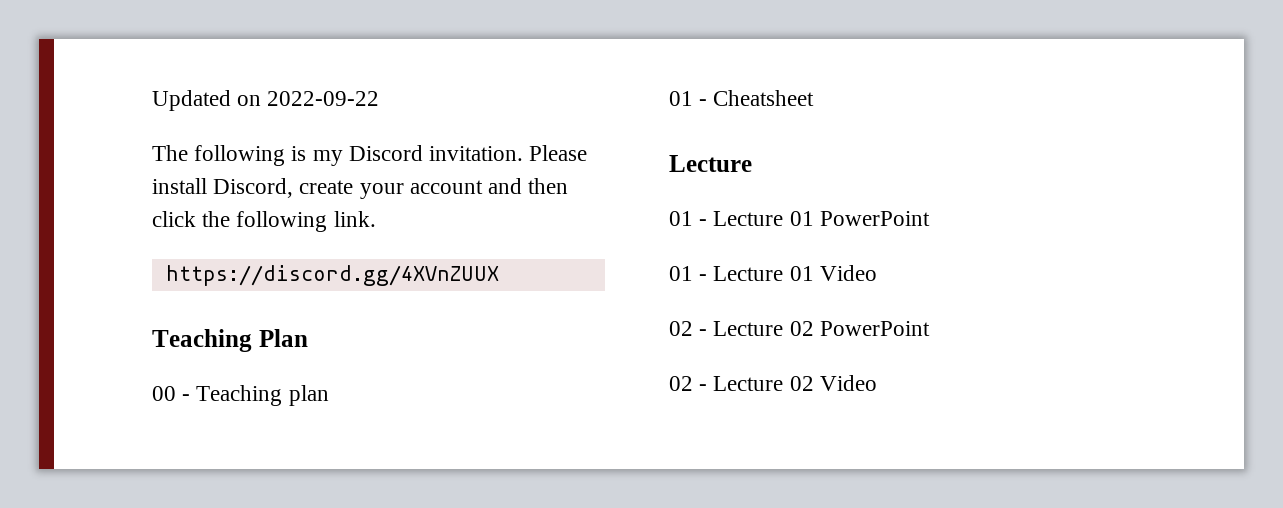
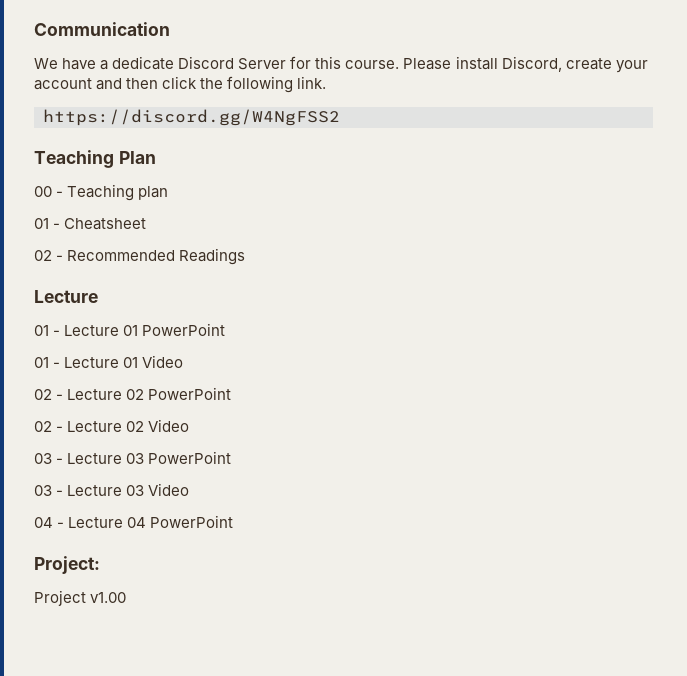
[152,90,380,111] [152,145,524,166] Updated on 2022-09-22 // The following is my Discord invitation. -> [34,22,170,36] [34,56,400,70] Communication // We have a dedicate Discord Server for this course.
[165,265,499,286] https://discord.gg/4XVnZUUX -> [43,109,340,126] https://discord.gg/W4NgFSS2
(815, 98) none -> [34,248,246,265] // 02 - Recommended Readings
(877, 383) none -> [34,451,232,464] [34,483,190,496] [34,515,234,528] [34,556,100,574] [34,590,127,606] // 03 - Lecture 03 PowerPoint // 03 - Lecture 03 Video // 04 - Lecture 04 PowerPoint // Project: // Project v1.00

